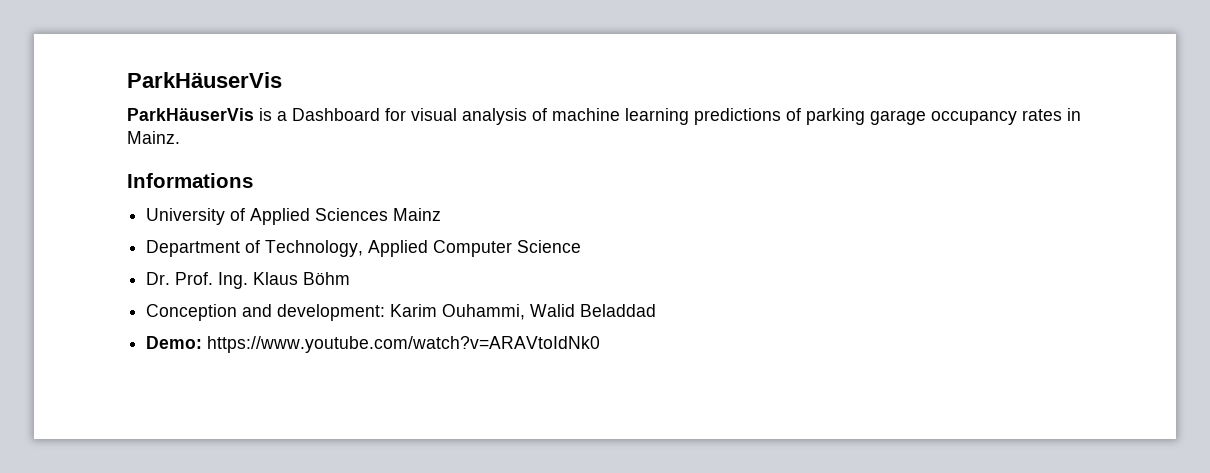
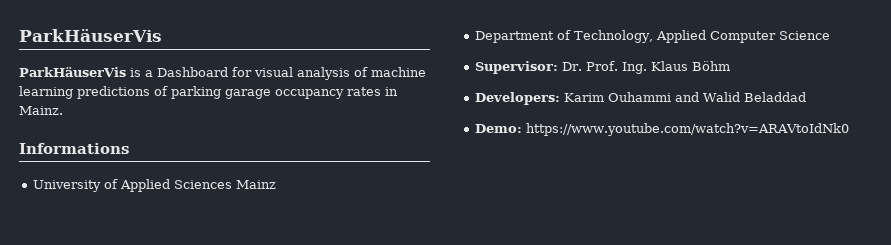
(582, 246) none -> [475,61,559,74] Supervisor:
[146,304,526,321] Conception and development: Karim Ouhammi, -> [475,92,700,105] Developers: Karim Ouhammi and

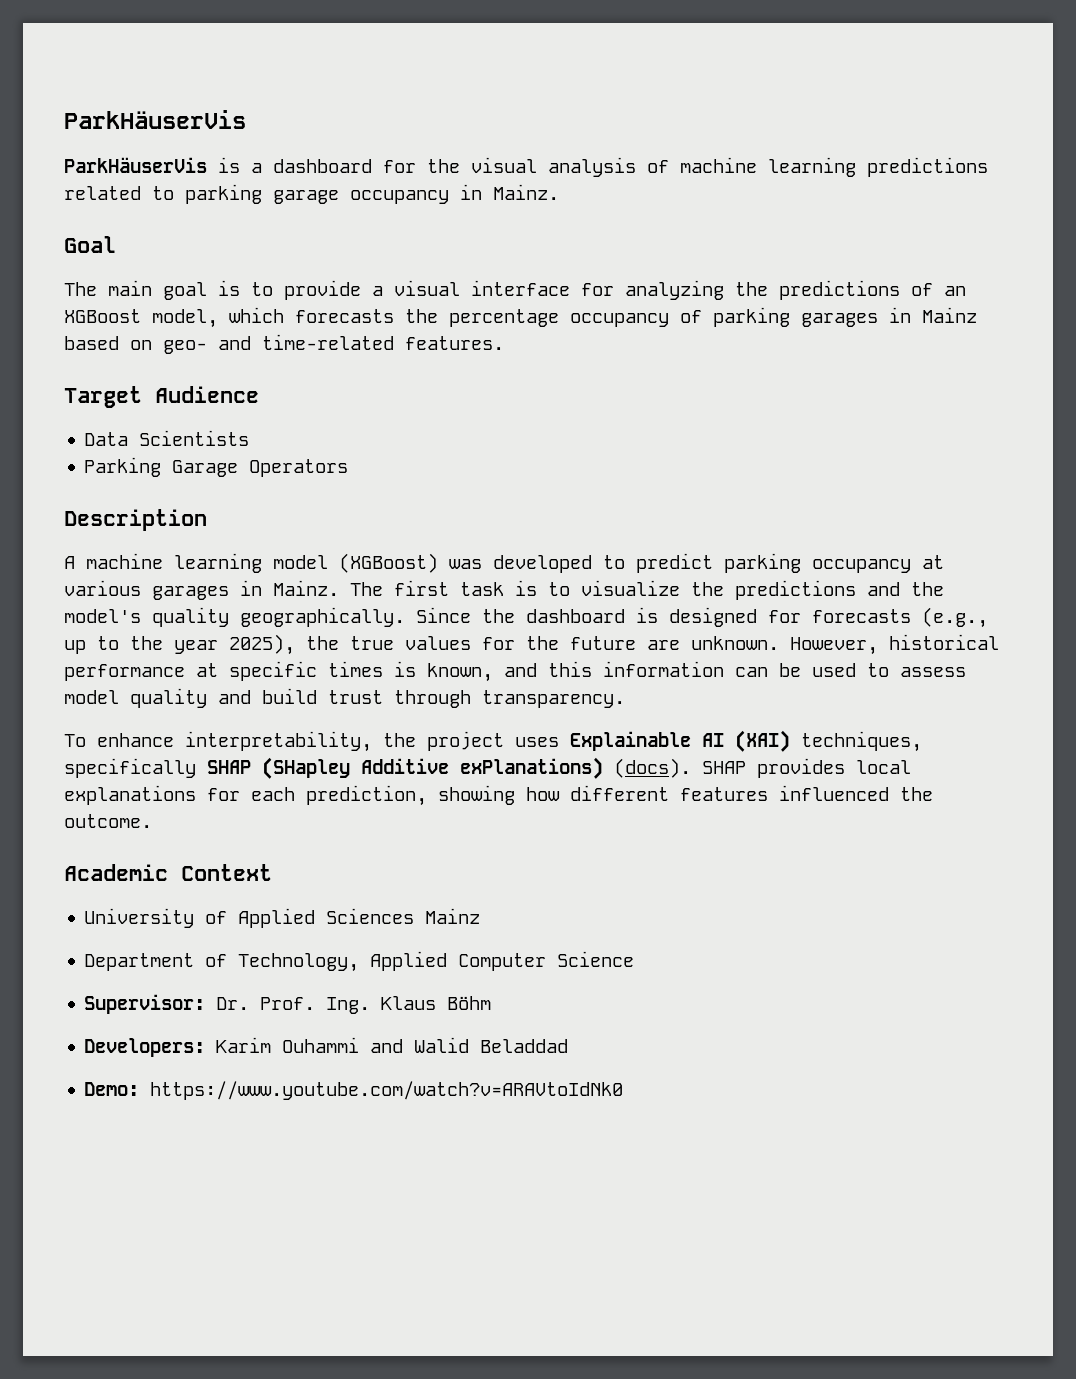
[157,67,252,77] Dashboard for -> [273,159,460,173] dashboard for the
[154,86,168,96] of -> [64,186,174,200] related to
[347,87,381,96] rates -> (449, 197) none
[19,143,129,154] Informations -> [64,236,116,253] [64,280,966,300] [64,307,977,328] [64,334,504,354] [64,386,259,408] [84,430,250,446] [84,457,349,477] [64,509,207,531] [64,553,944,573] [64,580,944,600] [64,607,988,628] [64,634,999,655] [64,661,966,682] [64,688,625,708] [64,730,922,752] [64,757,911,779] [64,785,933,806] [64,814,152,828] [64,864,272,881] Goal // The main goal is to provide a visual interface for analyzing the predictions of an XGBoost model, which forecasts the percentage occupancy of parking garages in Mainz based on geo- and time-related features. // Target Audience // Data Scientists // Parking Garage Operators // Description // A machine learning model (XGBoost) was developed to predict parking occupancy at various garages in Mainz. The first task is to visualize the predictions and the model's quality geographically. Since the dashboard is designed for forecasts (e.g., up to the year 2025), the true values for the future are unknown. However, historical performance at specific times is known, and this information can be used to assess model quality and build trust through transparency. // To enhance interpretability, the project uses Explainable AI (XAI) techniques, specifically SHAP (SHapley Additive exPlanations) (docs). SHAP provides local explanations for each prediction, showing how different features influenced the outcome. // Academic Context

